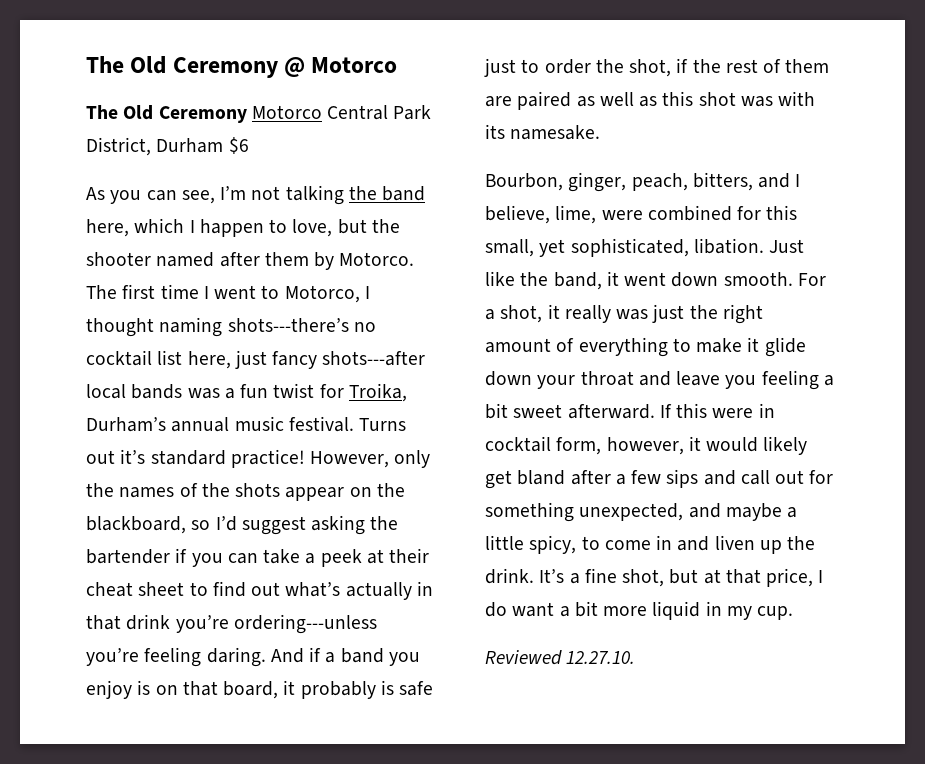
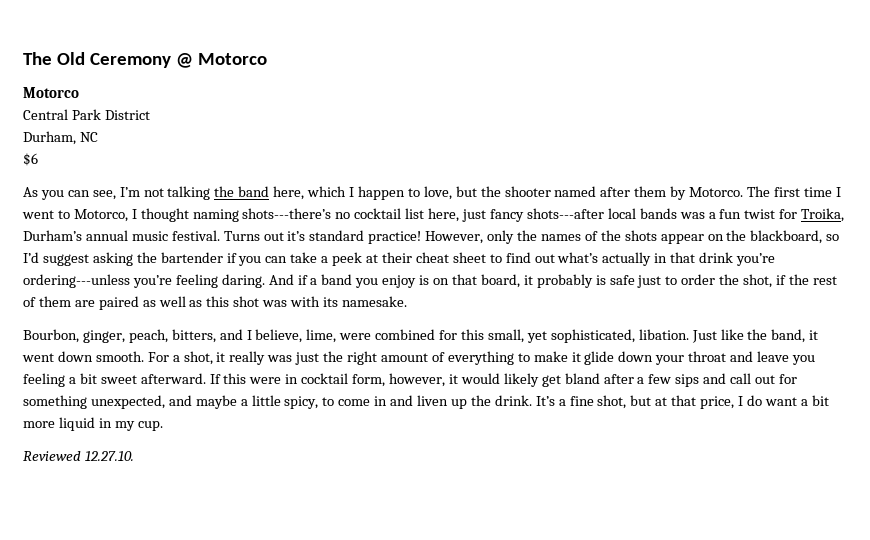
[86,105,322,123] The Old Ceremony Motorco -> [23,87,79,98] Motorco //
[86,137,224,156] District, Durham -> [104,110,150,120] [23,131,98,145] District // Durham, NC //

